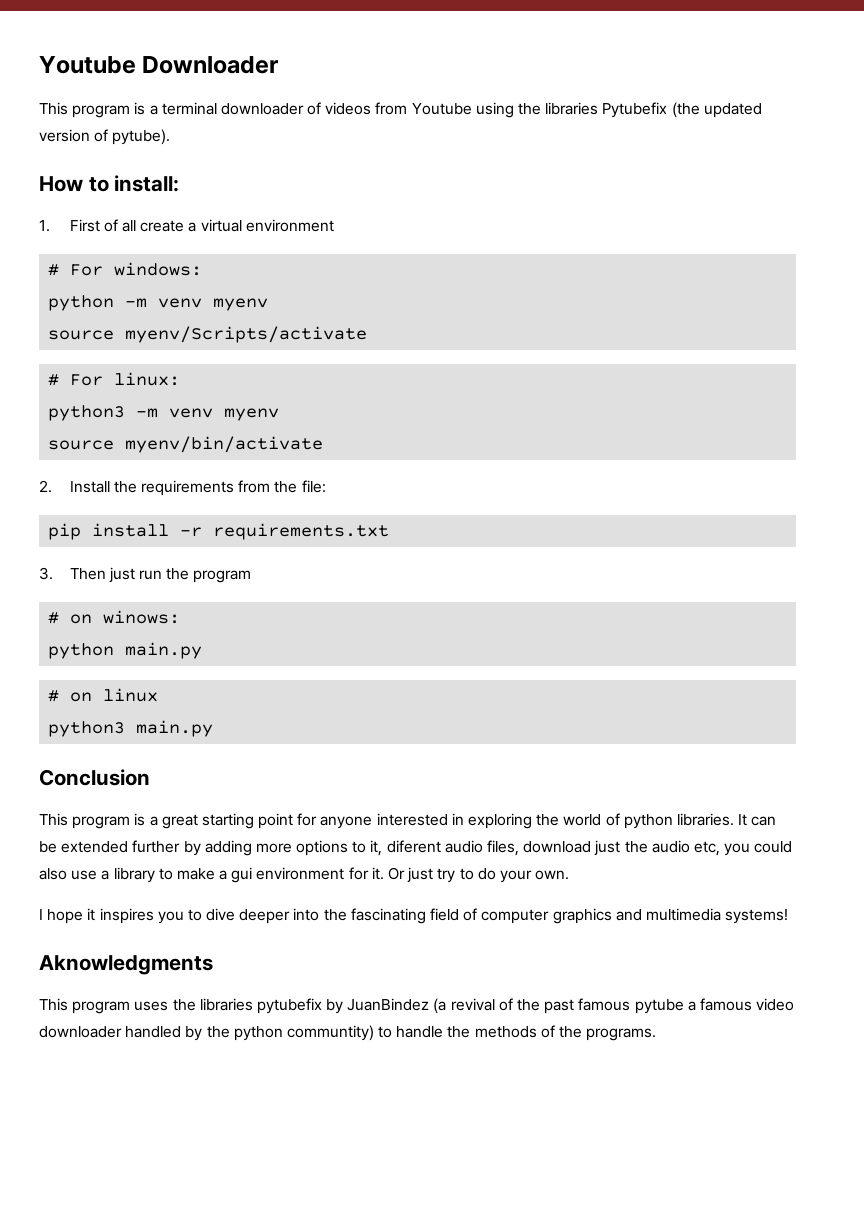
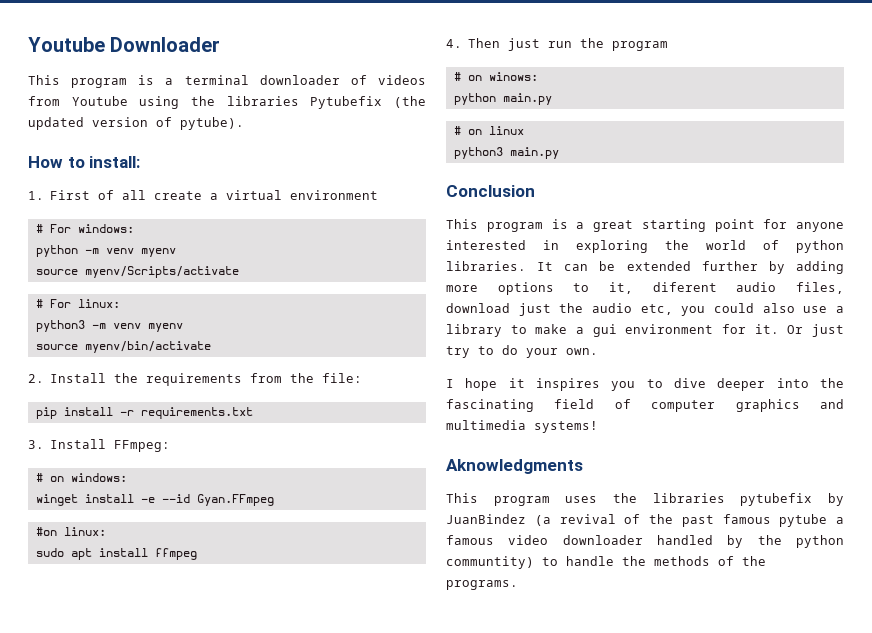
(53, 573) none -> [50,439,171,452] [35,473,127,482] [35,494,274,506] [35,527,106,536] [35,548,197,560] [446,39,462,48] Install FFmpeg: // # on windows: // winget install -e --id Gyan.FFmpeg // #on linux: // sudo apt install ffmpeg // 4.

